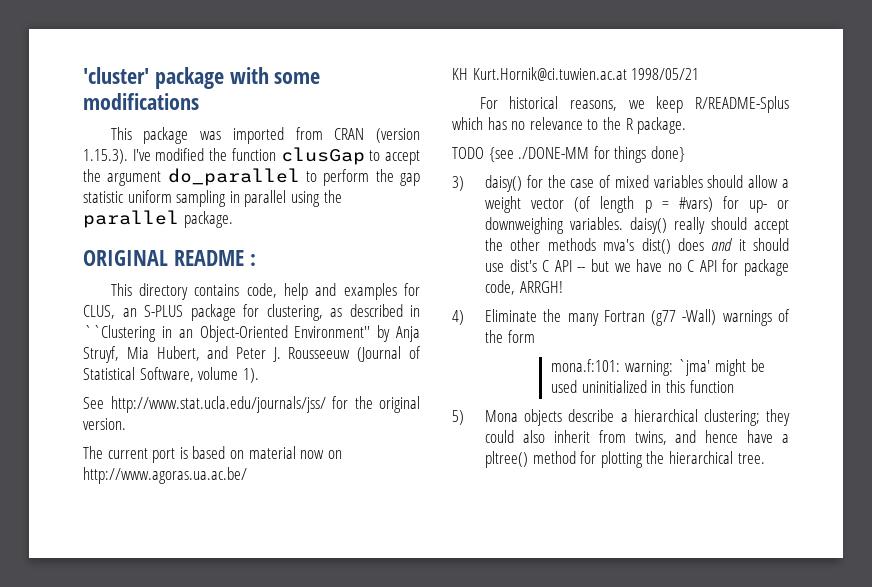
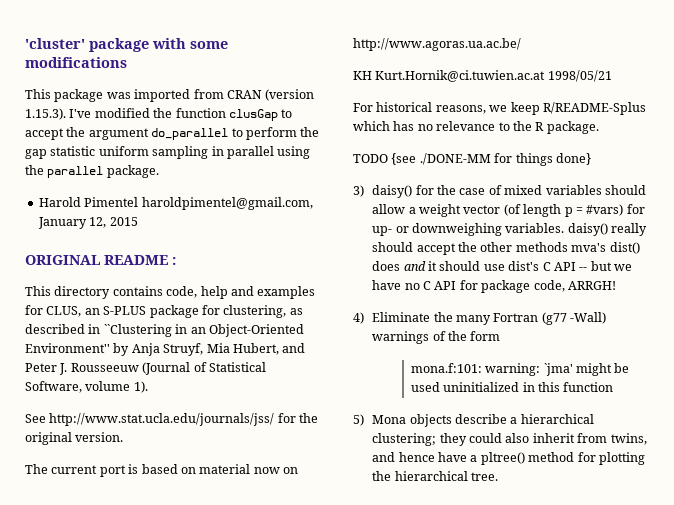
(233, 219) none -> [38,197,313,210] [37,217,138,229] // Harold Pimentel haroldpimentel@gmail.com, January 12, 2015

